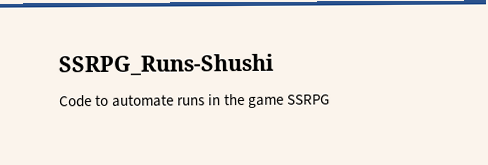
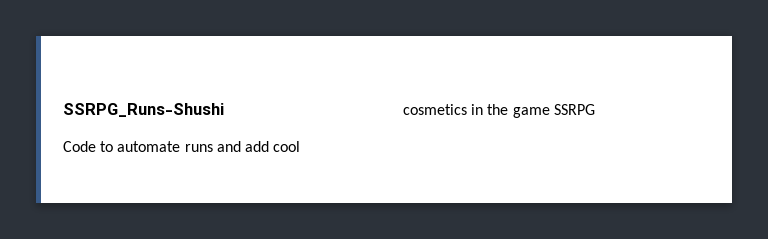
(206, 101) none -> [216,141,301,152] [403,104,467,115] and add cool cosmetics

